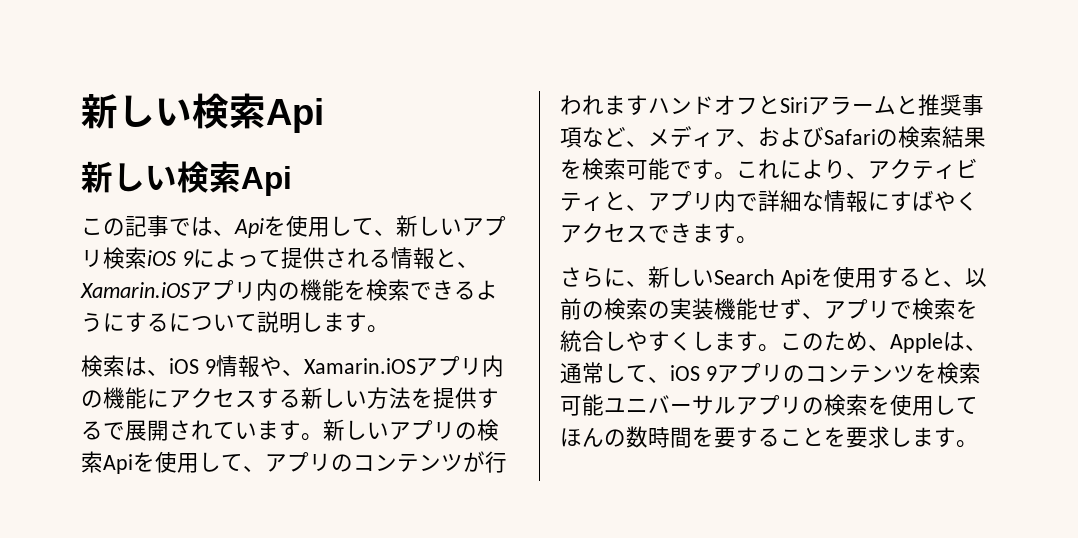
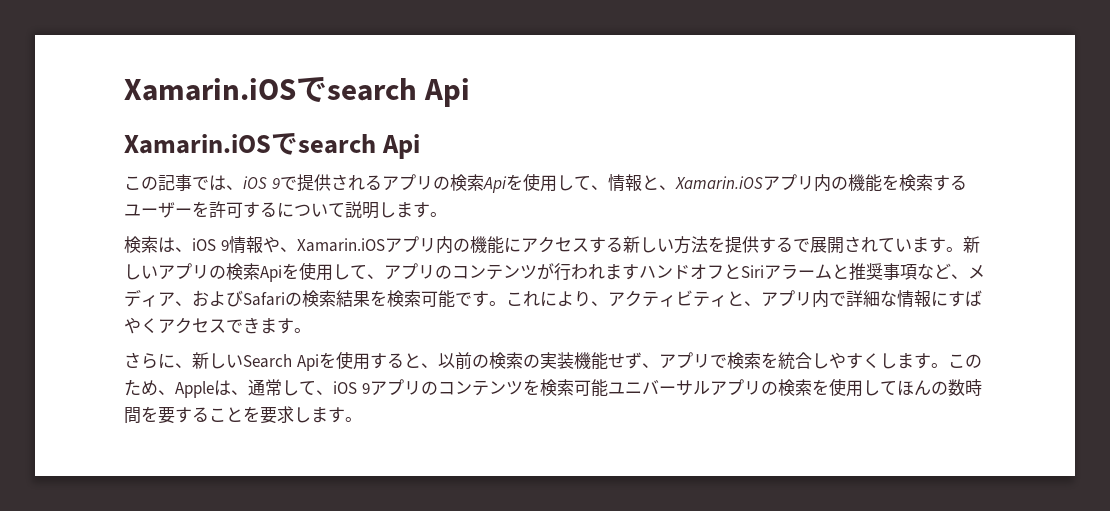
[81,93,324,133] [81,161,241,193] 新しい検索Api // 新しい検索 -> [124,77,471,107] [124,133,376,155] Xamarin.iOSでsearch Api // Xamarin.iOSでsearch
[234,215,506,238] [81,247,391,269] Apiを使用して、新しいアプリ検索iOS 9によって提供される -> [243,173,608,193] iOS 9で提供されるアプリの検索Apiを使用して、
[410,280,498,300] [81,312,125,332] できるように -> [932,175,967,191] [124,201,243,218] するユーザーを許可

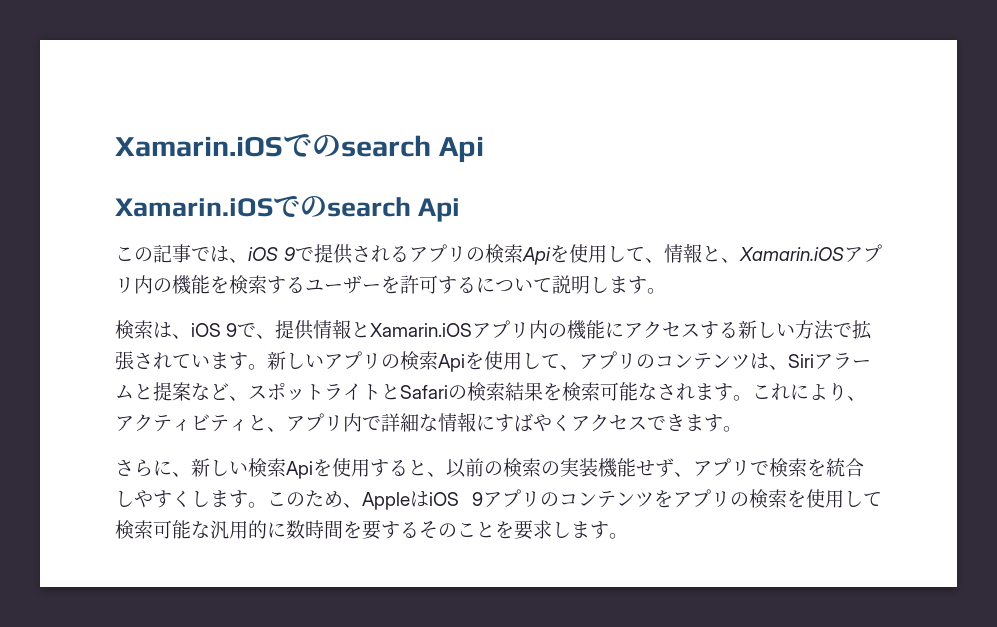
[124,77,327,102] Xamarin.iOSで -> [115,134,341,157] Xamarin.iOSでの
(298, 144) none -> [300,196,327,217] の
[228,236,297,254] 情報や、 -> [237,319,371,340] で、提供情報と
[707,236,844,254] を提供するで展開 -> [833,320,873,340] [115,351,134,370] で拡張
[537,263,985,281] [124,289,243,307] が行われますハンドオフとSiriアラームと推奨事項など、メディア、および -> [750,353,871,370] [115,382,400,401] は、Siriアラームと提案など、スポットライトと
[455,292,472,306] で -> [638,383,714,400] なされま
[243,354,292,368] Search -> [248,458,286,477] 検索
[231,379,333,396] 、通常して、 -> (429, 499) none
[539,379,710,397] 検索可能ユニバーサル -> (673, 499) none
[896,380,948,396] ほんの -> [115,520,286,539] 検索可能な汎用的に
(209, 414) none -> [419,521,457,539] その

